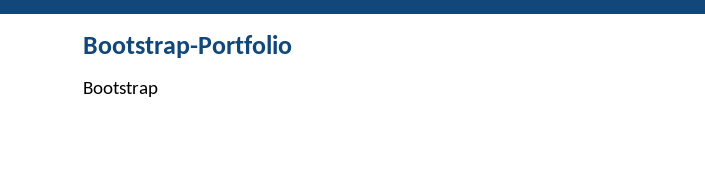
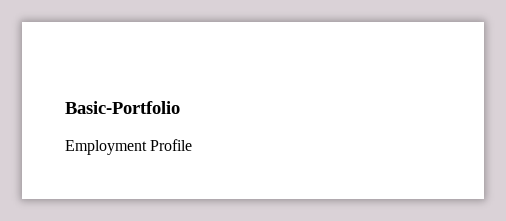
[83,35,292,58] [83,82,158,97] Bootstrap-Portfolio // Bootstrap -> [65,101,180,114] [65,139,193,155] Basic-Portfolio // Employment Profile

